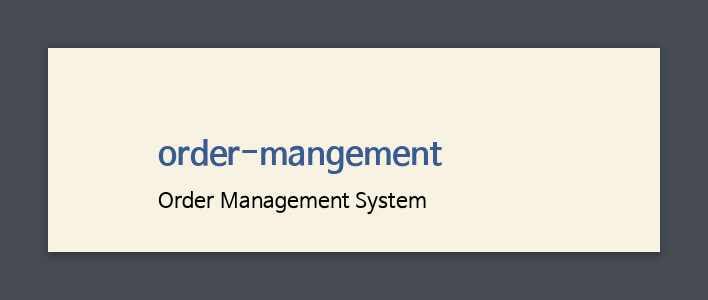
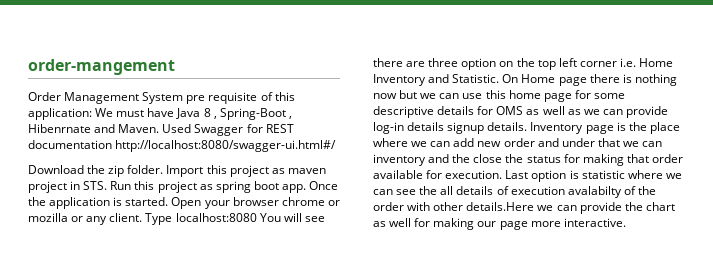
(428, 203) none -> [186,92,295,104] [28,108,292,120] [28,124,294,136] [28,140,337,152] [28,165,326,177] [28,181,339,193] [28,197,340,209] [28,213,325,225] [373,58,674,70] [373,74,677,86] [373,90,625,102] [373,106,668,118] [373,122,680,134] [373,138,663,147] [373,154,683,166] [373,170,682,182] [373,186,656,198] [373,202,675,214] [373,218,626,230] pre requisite of this application: We must have Java 8 , Spring-Boot , Hibenrnate and Maven. Used Swagger for REST documentation http://localhost:8080/swagger-ui.html#/ // Download the zip folder. Import this project as maven project in STS. Run this project as spring boot app. Once the application is started. Open your browser chrome or mozilla or any client. Type localhost:8080 You will see there are three option on the top left corner i.e. Home Inventory and Statistic. On Home page there is nothing now but we can use this home page for some descriptive details for OMS as well as we can provide log-in details signup details. Inventory page is the place where we can add new order and under that we can inventory and the close the status for making that order available for execution. Last option is statistic where we can see the all details of execution avalabilty of the order with other details.Here we can provide the chart as well for making our page more interactive.

